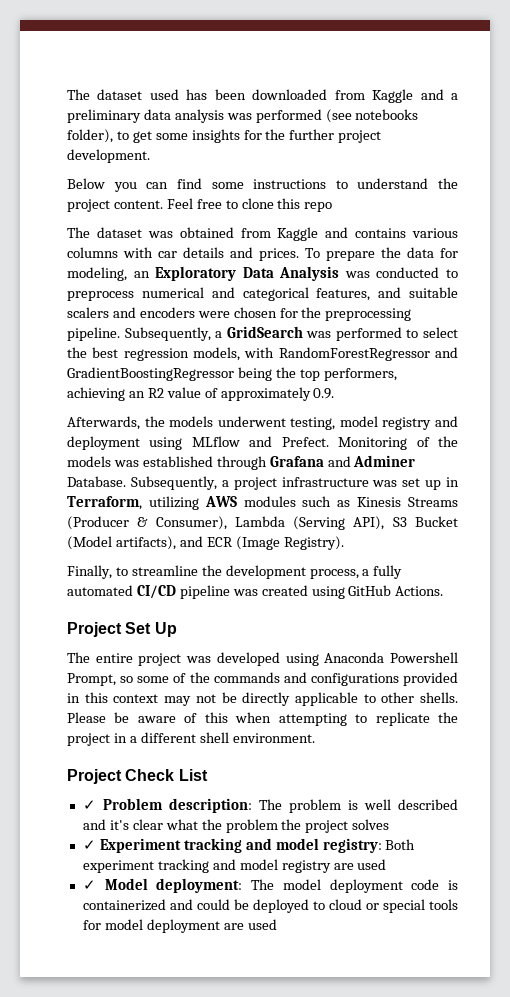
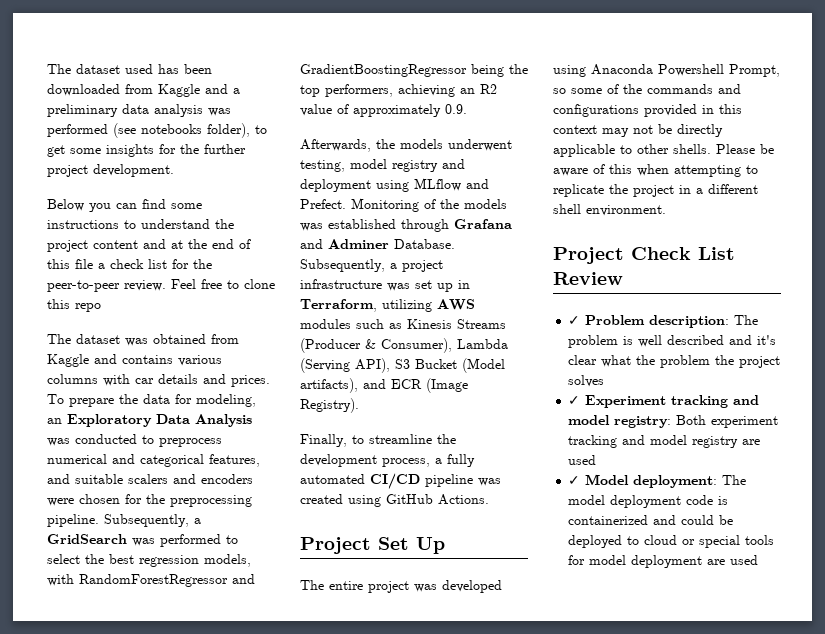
[113,200,163,209] content. -> [93,239,251,249] [47,259,212,269] [47,280,166,292] content and at the end of this file a check list for the peer-to-peer review.
(208, 775) none -> [553,272,623,285] Review

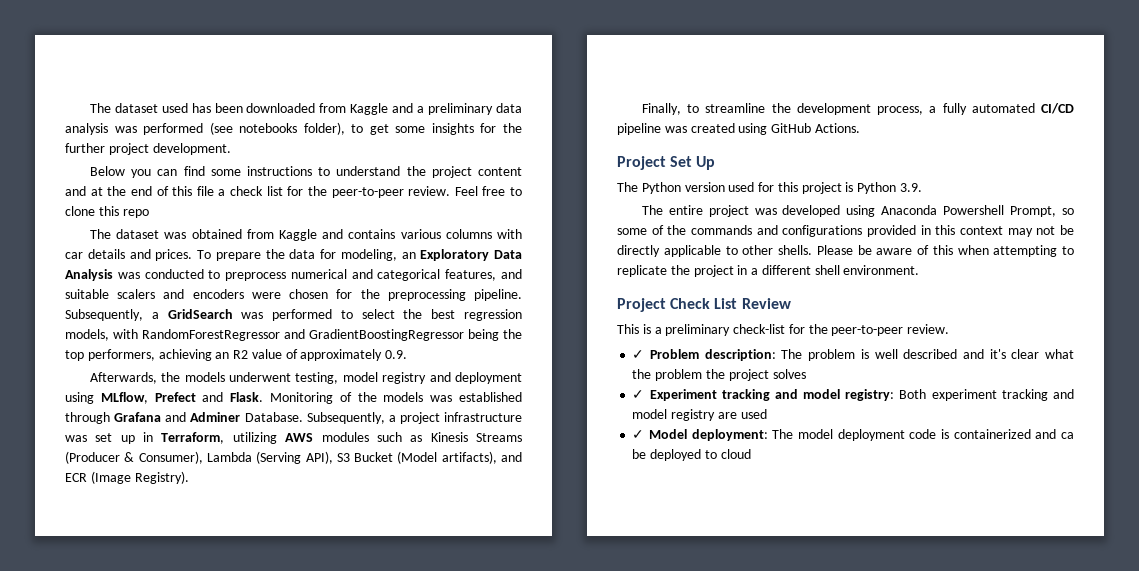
[414,178,489,191] [300,199,346,209] MLflow and Prefect. -> [100,392,264,404] MLflow, Prefect and Flask.
(445, 545) none -> [617,182,923,194] // The Python version used for this project is Python 3.9.
(623, 278) none -> [617,324,950,336] // This is a preliminary check-list for the peer-to-peer review.
[681,515,715,525] could -> [1061,432,1074,439] ca
[682,535,775,548] [568,555,759,568] or special tools for model deployment are used -> (751, 454) none

